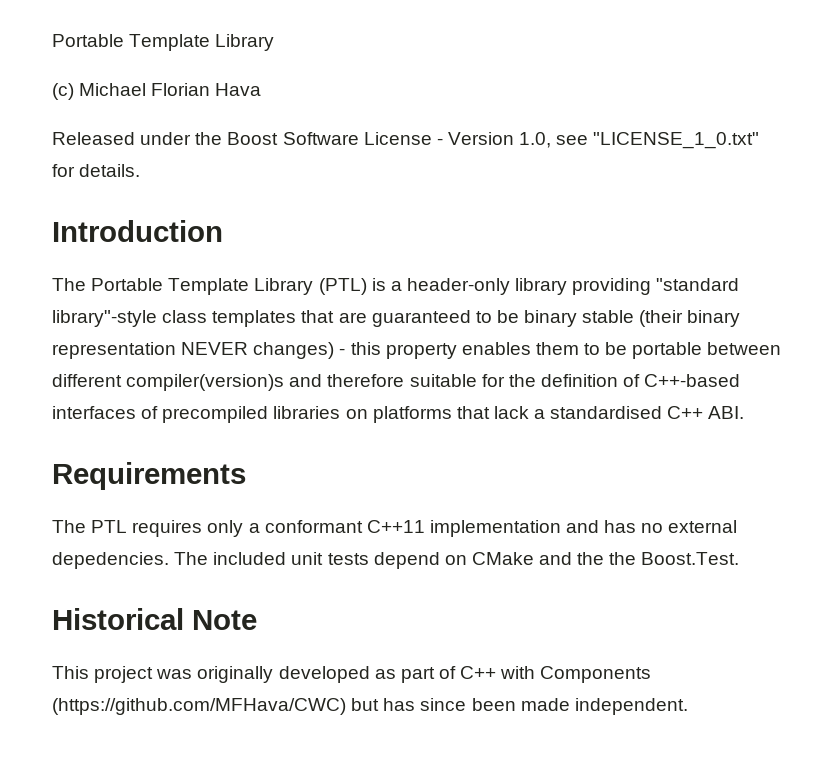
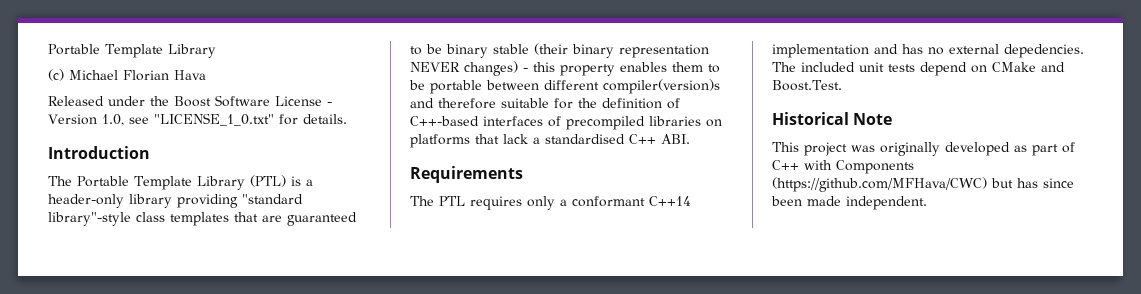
[366,520,425,533] C++11 -> [649,196,691,206] C++14
[577,552,637,565] the the -> (1065, 67) none

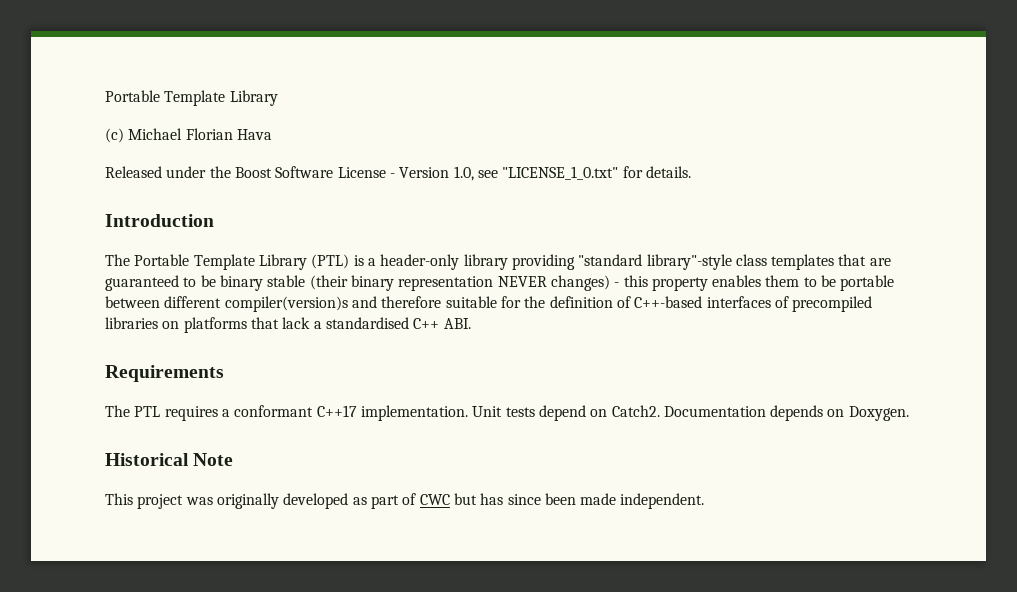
[527,196,555,210] only -> (218, 413) none
[649,196,691,206] [772,44,1084,58] [772,62,1065,76] [772,80,842,91] C++14 implementation and has no external depedencies. The included unit tests depend on CMake and Boost.Test. -> [316,405,909,421] C++17 implementation. Unit tests depend on Catch2. Documentation depends on Doxygen.
[772,160,914,174] [772,177,987,192] C++ with Components (https://github.com/MFHava/CWC) -> [419,494,450,505] CWC

